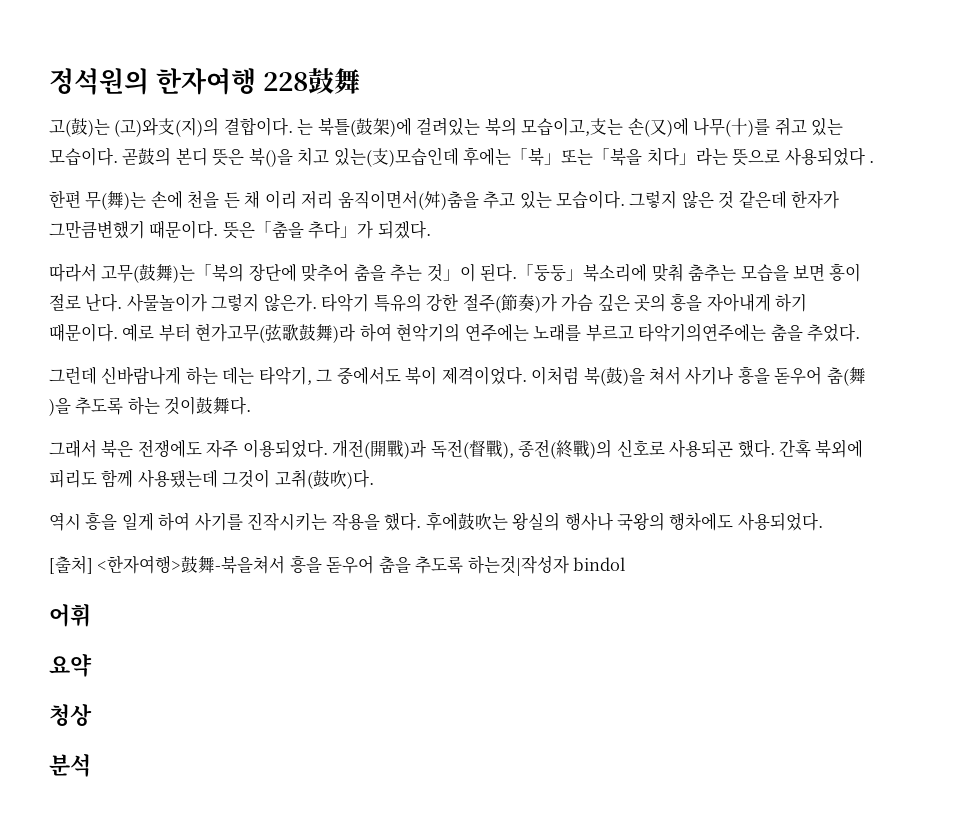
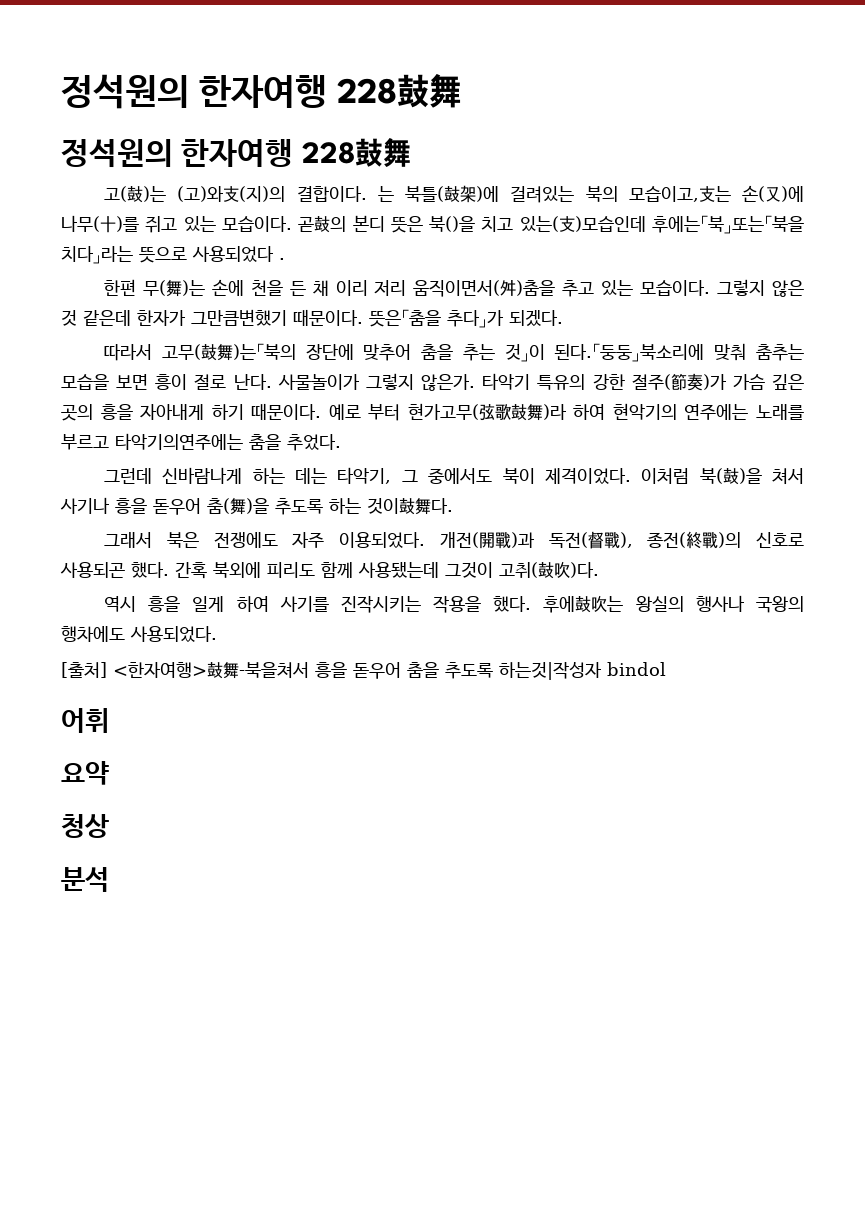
[49,68,361,95] 정석원의 한자여행 228鼓舞 -> [61,73,461,109] [61,137,411,168] 정석원의 한자여행 228鼓舞 // 정석원의 한자여행 228鼓舞

